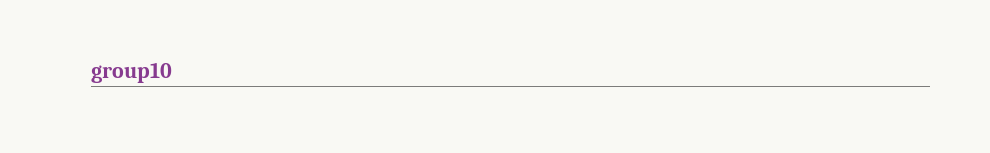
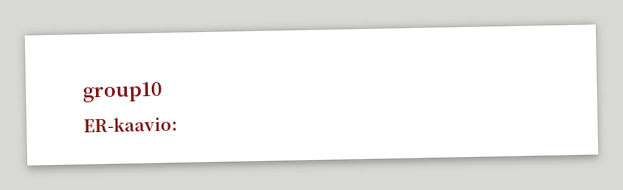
(172, 72) none -> [83,116,178,133] // ER-kaavio:

